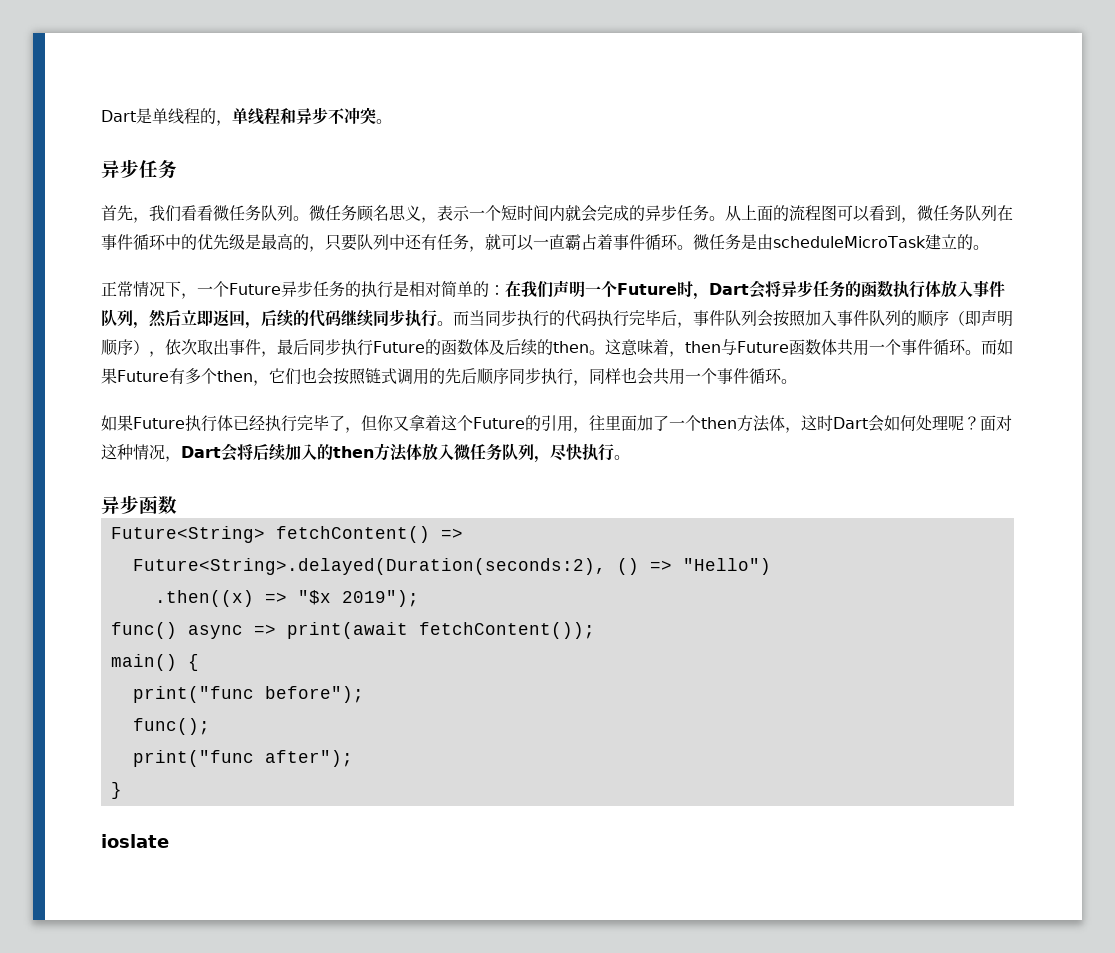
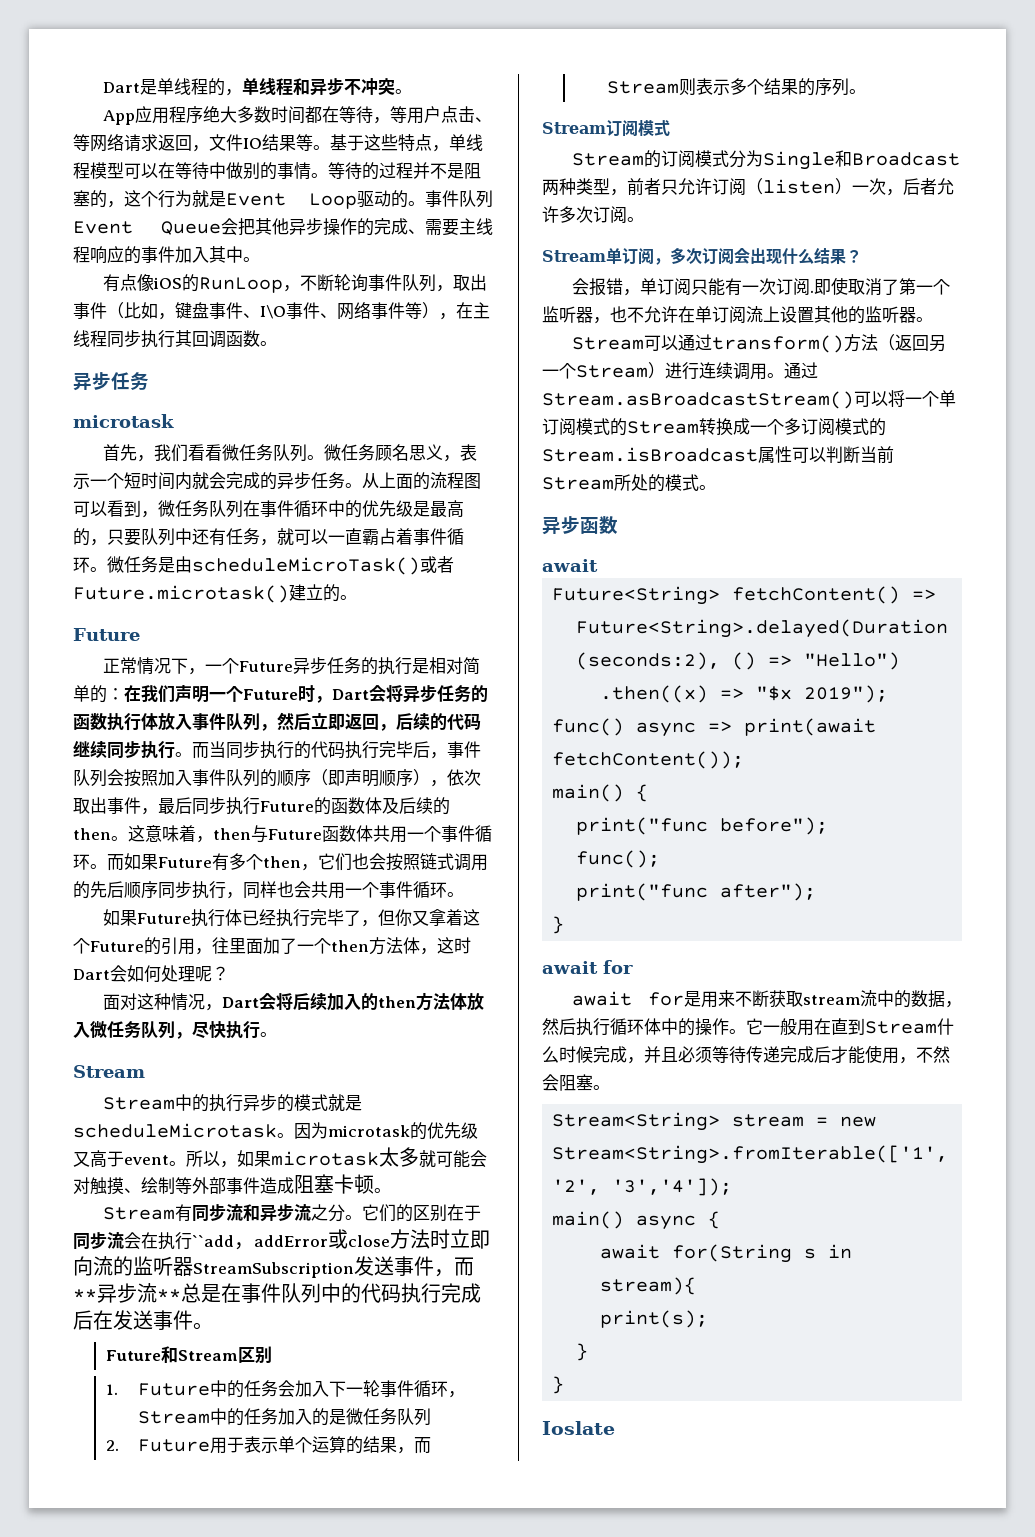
[101,159,177,179] // 异步任务 -> [103,106,493,125] [73,134,483,152] [73,162,481,180] [73,190,493,209] [73,218,493,236] [73,246,260,264] [103,274,488,293] [73,302,490,320] [73,330,277,348] [73,372,149,391] [73,414,174,428] // App应用程序绝大多数时间都在等待，等用户点击、等网络请求返回，文件IO结果等。基于这些特点，单线程模型可以在等待中做别的事情。等待的过程并不是阻塞的，这个行为就是Event Loop驱动的。事件队列Event Queue会把其他异步操作的完成、需要主线程响应的事件加入其中。 // 有点像iOS的RunLoop，不断轮询事件队列，取出事件（比如，键盘事件、I\O事件、网络事件等），在主线程同步执行其回调函数。 // 异步任务 // microtask
[773,236,926,248] scheduleMicroTask -> [192,556,454,575] [73,585,289,603] scheduleMicroTask()或者Future.microtask()
(989, 247) none -> [73,628,140,641] // Future
(980, 423) none -> (229, 973) //
(630, 457) none -> [73,1065,145,1078] [103,1094,363,1112] [73,1122,478,1140] [73,1147,487,1168] [73,1174,391,1195] [103,1204,482,1222] [73,1229,490,1250] [73,1256,474,1278] [73,1283,481,1303] [73,1310,213,1330] [105,1346,272,1364] [105,1380,466,1398] [138,1408,432,1426] [105,1436,432,1454] [607,78,867,96] [542,120,670,137] [572,150,961,170] [542,178,954,196] [542,206,644,223] [542,248,862,265] [572,277,951,296] [542,306,933,324] [572,334,947,353] [542,362,818,380] [542,390,956,409] [542,418,886,436] [542,446,894,464] [542,474,716,492] // Stream // Stream中的执行异步的模式就是scheduleMicrotask。因为microtask的优先级又高于event。所以，如果microtask太多就可能会对触摸、绘制等外部事件造成阻塞卡顿。 // Stream有同步流和异步流之分。它们的区别在于同步流会在执行``add，addError或close方法时立即向流的监听器StreamSubscription发送事件，而**异步流**总是在事件队列中的代码执行完成后在发送事件。 // Future和Stream区别 // 1. Future中的任务会加入下一轮事件循环，Stream中的任务加入的是微任务队列 // 2. Future用于表示单个运算的结果，而Stream则表示多个结果的序列。 // Stream订阅模式 // Stream的订阅模式分为Single和Broadcast两种类型，前者只允许订阅（listen）一次，后者允许多次订阅。 // Stream单订阅，多次订阅会出现什么结果？ // 会报错，单订阅只能有一次订阅.即使取消了第一个监听器，也不允许在单订阅流上设置其他的监听器。 // Stream可以通过transform()方法（返回另一个Stream）进行连续调用。通过Stream.asBroadcastStream()可以将一个单订阅模式的Stream转换成一个多订阅模式的Stream.isBroadcast属性可以判断当前Stream所处的模式。
(177, 505) none -> [542,559,598,572] // await
[101,834,169,848] ioslate -> [542,960,633,974] [572,990,962,1008] [542,1018,954,1036] [542,1045,950,1064] [542,1074,610,1091] [552,1112,877,1131] [552,1145,949,1164] [552,1178,733,1196] [552,1211,721,1230] [600,1244,853,1263] [600,1277,697,1295] [600,1310,709,1328] [576,1343,589,1361] [552,1376,565,1394] [542,1421,615,1435] await for // await for是用来不断获取stream流中的数据，然后执行循环体中的操作。它一般用在直到Stream什么时候完成，并且必须等待传递完成后才能使用，不然会阻塞。 // Stream<String> stream = new Stream<String>.fromIterable(['1', '2', '3','4']); // main() async { // await for(String s in stream){ // print(s); // } // } // Ioslate

